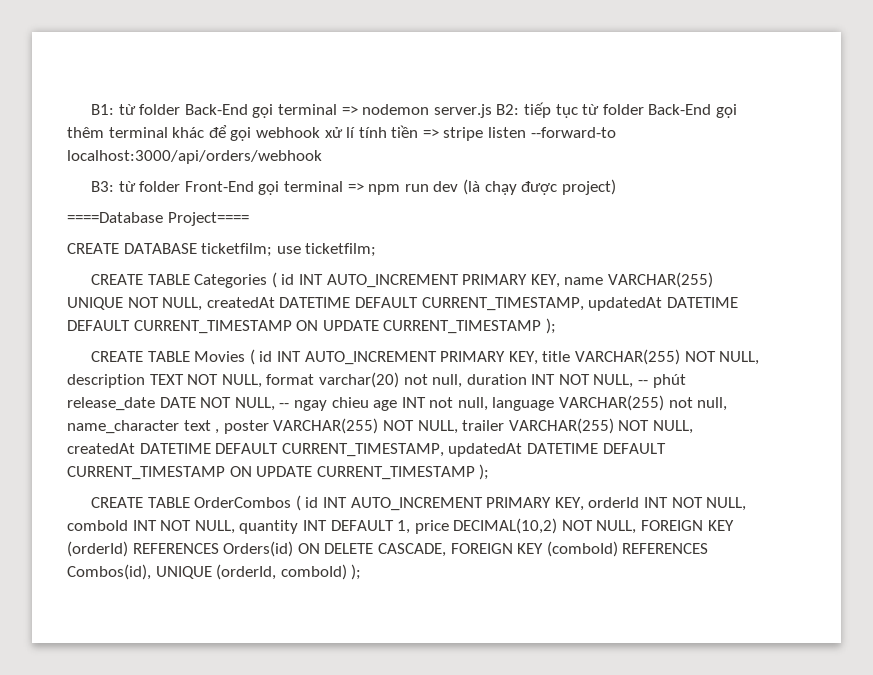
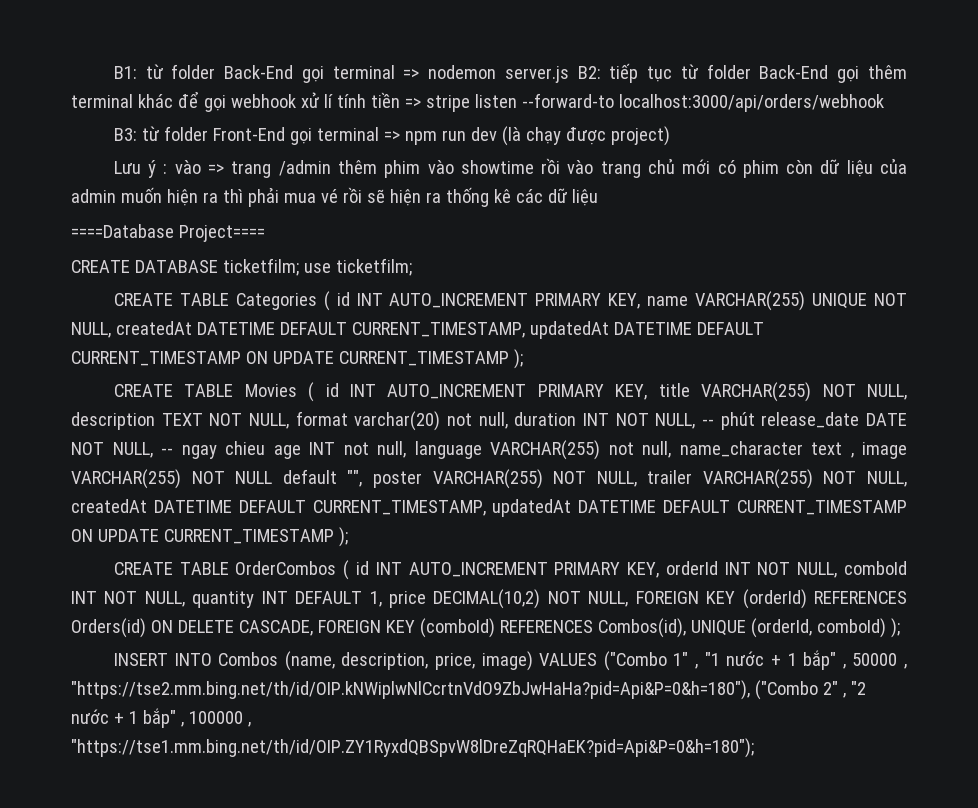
(616, 187) none -> [113,158,908,178] [71,187,598,207] // Lưu ý : vào => trang /admin thêm phim vào showtime rồi vào trang chủ mới có phim còn dữ liệu của admin muốn hiện ra thì phải mua vé rồi sẽ hiện ra thống kê các dữ liệu
(220, 431) none -> [862,442,907,459] [71,469,363,489] image VARCHAR(255) NOT NULL default "",
(362, 572) none -> [113,650,907,671] [71,680,866,700] [71,708,251,728] [71,738,754,758] // INSERT INTO Combos (name, description, price, image) VALUES ("Combo 1" , "1 nước + 1 bắp" , 50000 , "https://tse2.mm.bing.net/th/id/OIP.kNWiplwNlCcrtnVdO9ZbJwHaHa?pid=Api&P=0&h=180"), ("Combo 2" , "2 nước + 1 bắp" , 100000 , "https://tse1.mm.bing.net/th/id/OIP.ZY1RyxdQBSpvW8lDreZqRQHaEK?pid=Api&P=0&h=180");

